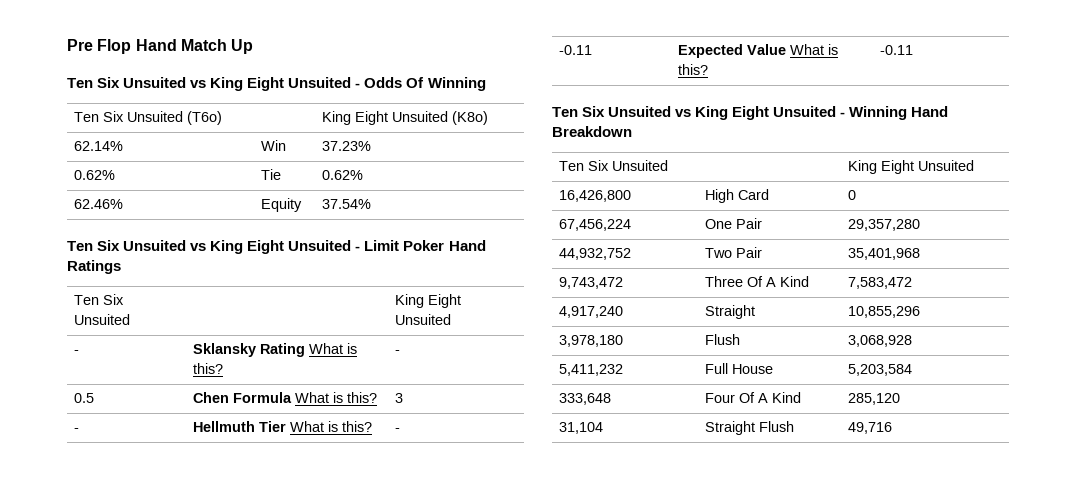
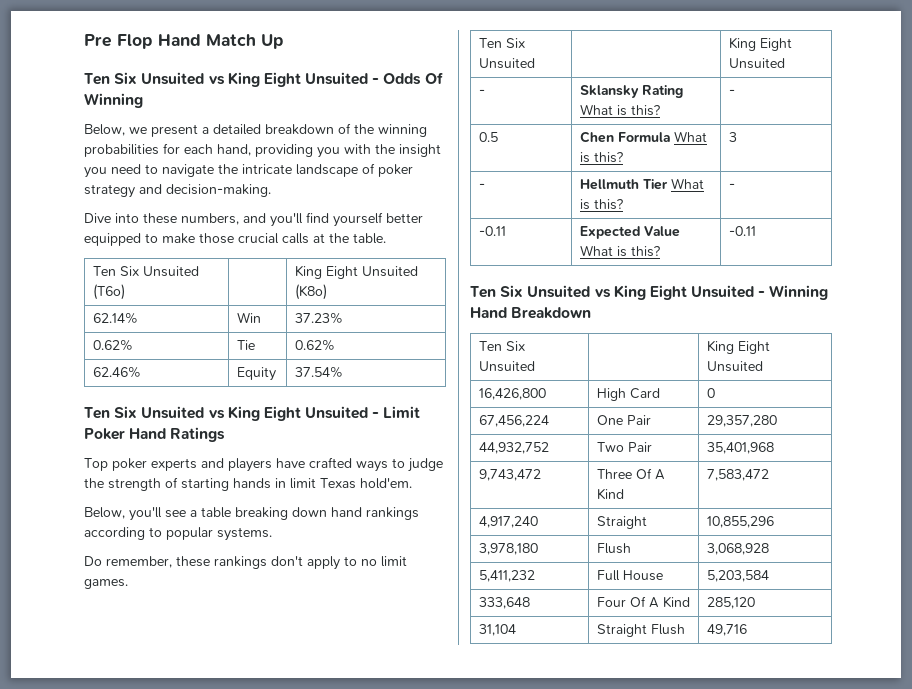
(486, 84) none -> [84,123,427,137] [84,143,441,158] [84,163,413,178] [84,184,271,198] [84,212,423,227] [84,233,386,246] // Below, we present a detailed breakdown of the winning probabilities for each hand, providing you with the insight you need to navigate the intricate landscape of poker strategy and decision-making. // Dive into these numbers, and you'll find yourself better equipped to make those crucial calls at the table.
(121, 267) none -> [84,457,443,472] [84,477,412,491] [84,507,419,521] [84,527,272,541] [84,556,407,570] [84,579,128,589] // Top poker experts and players have crafted ways to judge the strength of starting hands in limit Texas hold'em. // Below, you'll see a table breaking down hand rankings according to popular systems. // Do remember, these rankings don't apply to no limit games.

